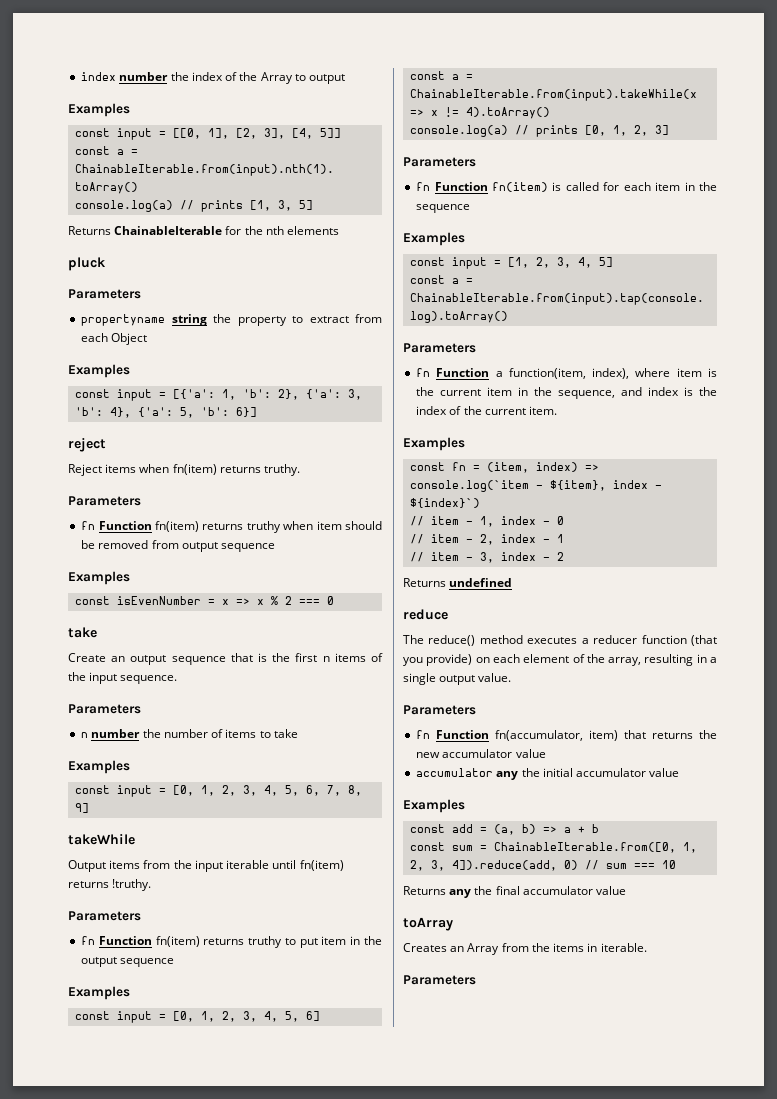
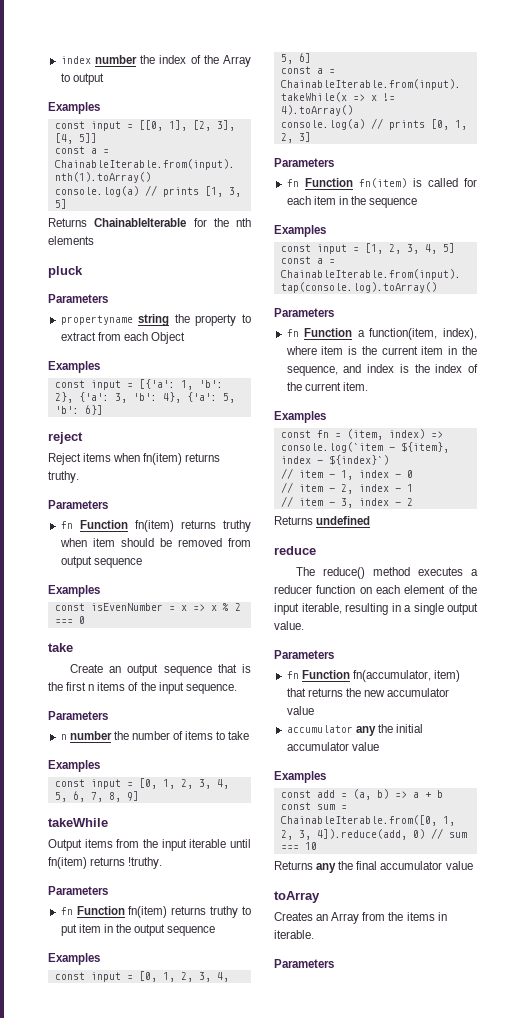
[691,635,717,646] [403,654,473,666] (that you provide) -> (356, 589) none
[608,657,642,666] array, -> [274,603,342,615] input iterable,

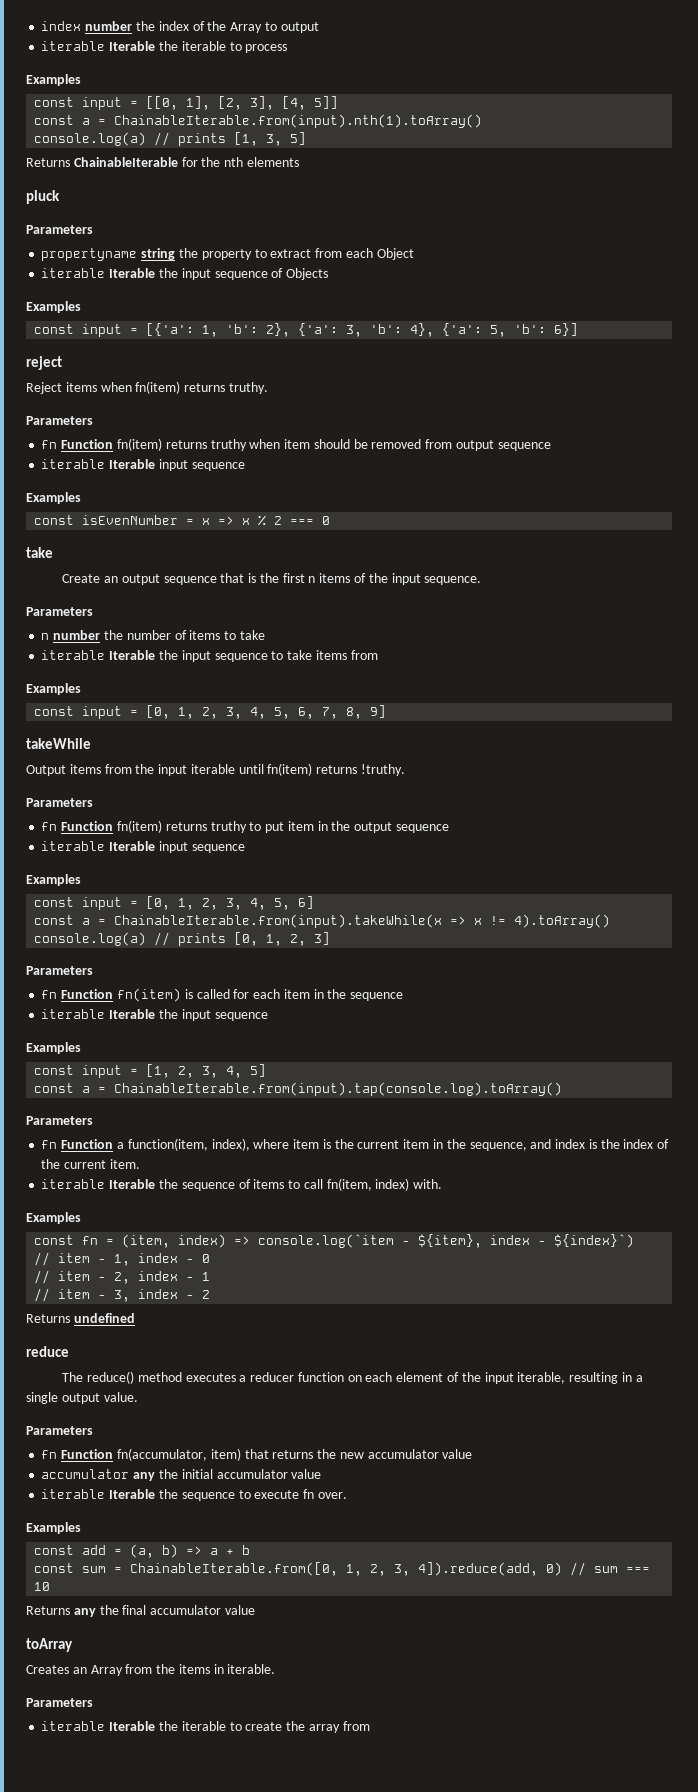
(104, 79) none -> [41,41,288,53] // iterable Iterable the iterable to process
(185, 338) none -> [41,268,329,280] // iterable Iterable the input sequence of Objects
(142, 563) none -> [41,459,245,471] // iterable Iterable input sequence
(250, 735) none -> [41,650,378,662] // iterable Iterable the input sequence to take items from
(216, 931) none -> [41,841,245,853] // iterable Iterable input sequence
(418, 203) none -> [41,1009,268,1021] // iterable Iterable the input sequence
(368, 386) none -> [41,1178,443,1191] // iterable Iterable the sequence of items to call fn(item, index) with.
(379, 746) none -> [41,1489,347,1501] // iterable Iterable the sequence to execute fn over.
(334, 963) none -> [41,1721,370,1733] // iterable Iterable the iterable to create the array from

